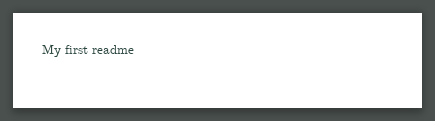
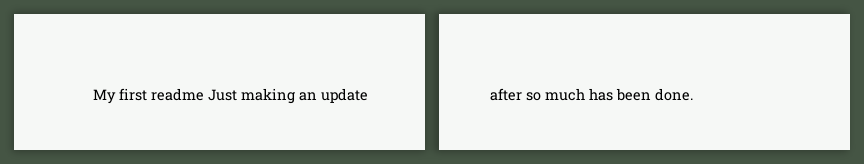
(134, 49) none -> [208,88,693,104] Just making an update after so much has been done.

